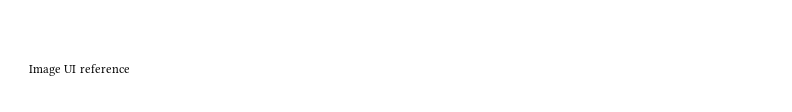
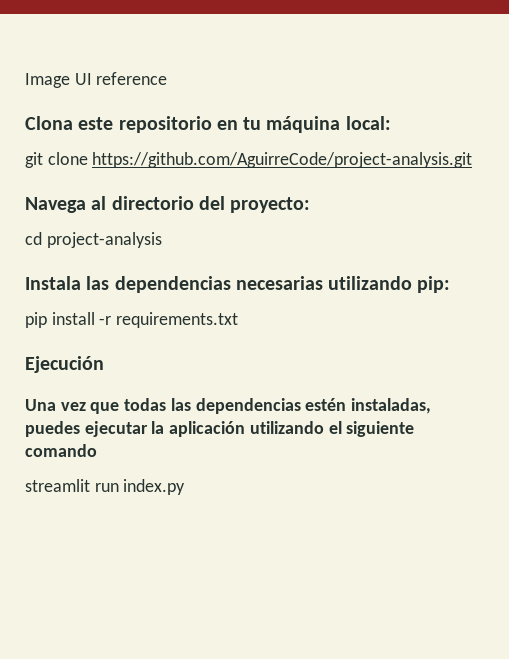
(130, 68) none -> [25,116,391,133] [25,152,473,168] [25,196,311,213] [25,232,162,248] [25,276,451,293] [25,312,239,328] [25,356,104,373] [25,398,432,414] [25,421,415,437] [25,444,97,457] [25,479,186,495] // Clona este repositorio en tu máquina local: // git clone https://github.com/AguirreCode/project-analysis.git // Navega al directorio del proyecto: // cd project-analysis // Instala las dependencias necesarias utilizando pip: // pip install -r requirements.txt // Ejecución // Una vez que todas las dependencias estén instaladas, puedes ejecutar la aplicación utilizando el siguiente comando // streamlit run index.py

